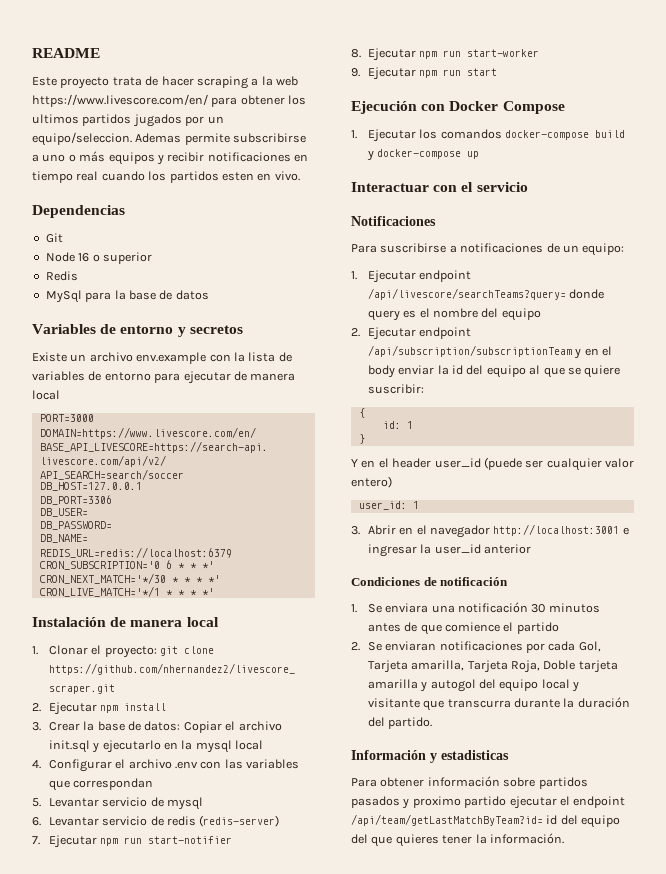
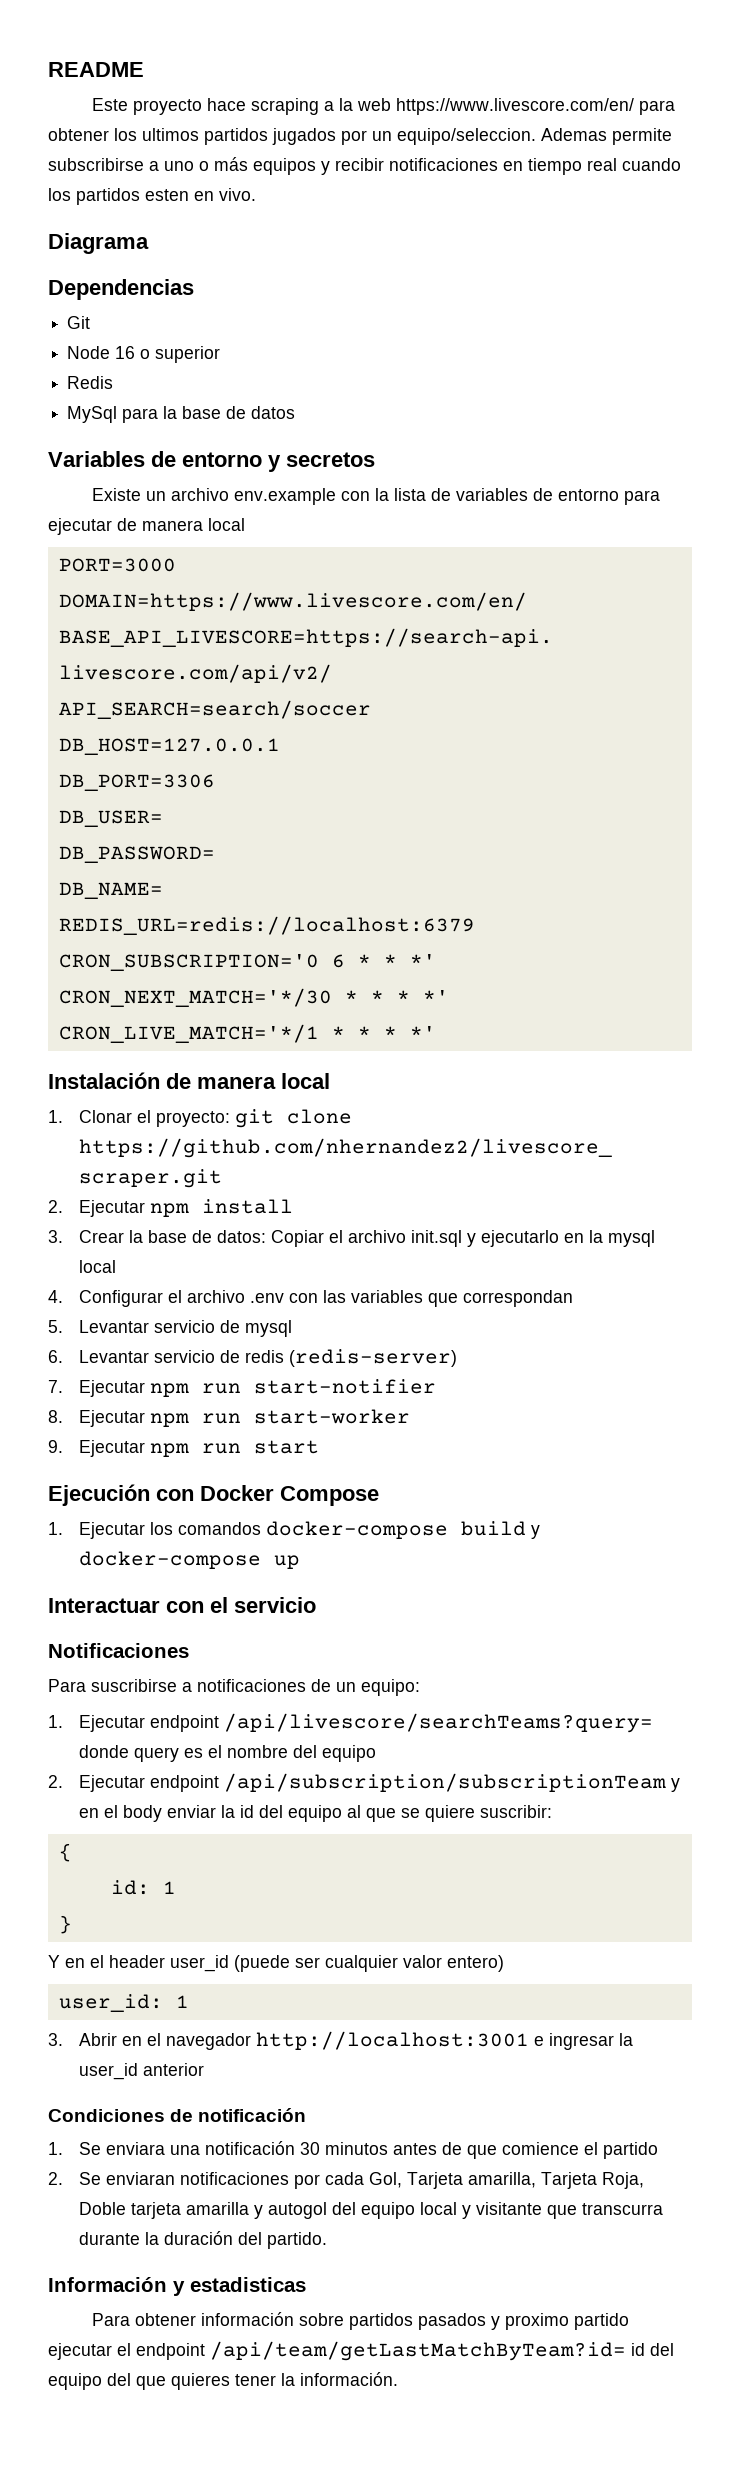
[112,76,194,86] trata de hacer -> [206,98,246,111] hace
(300, 176) none -> [48,233,149,254] // Diagrama

